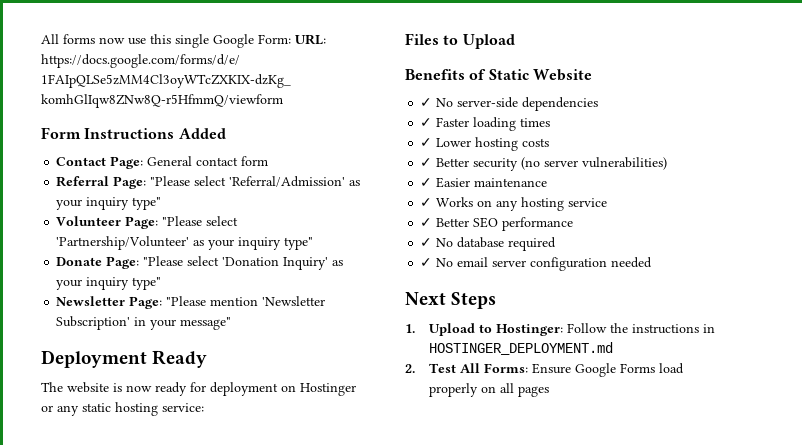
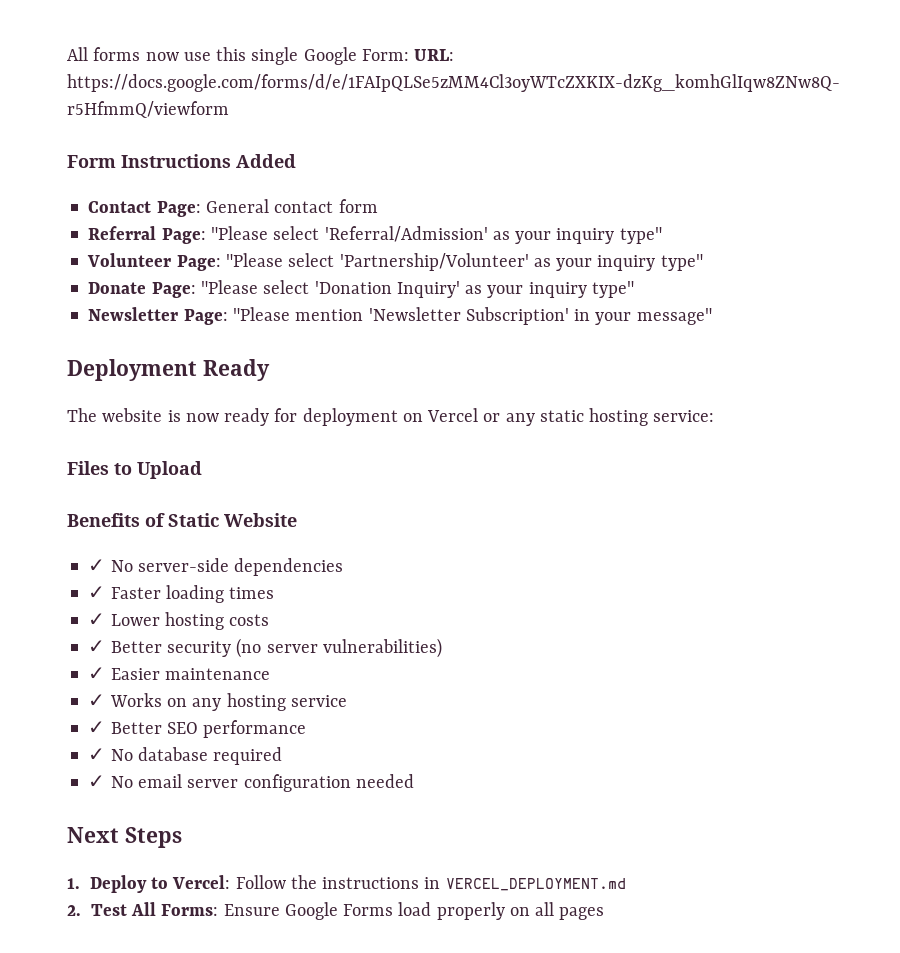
[300,383,356,396] Hostinger -> [427,408,479,422] Vercel
[428,323,563,336] Upload to Hostinger: -> [89,875,231,893] Deploy to Vercel:
[428,342,613,355] HOSTINGER_DEPLOYMENT.md -> [445,878,626,891] VERCEL_DEPLOYMENT.md

